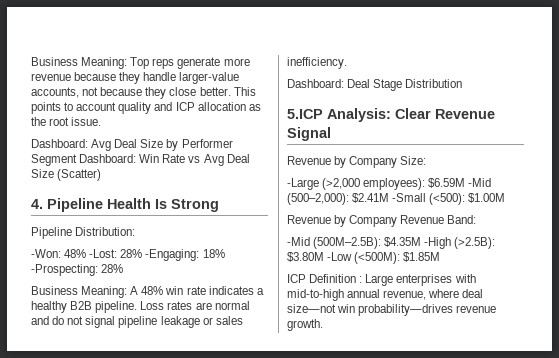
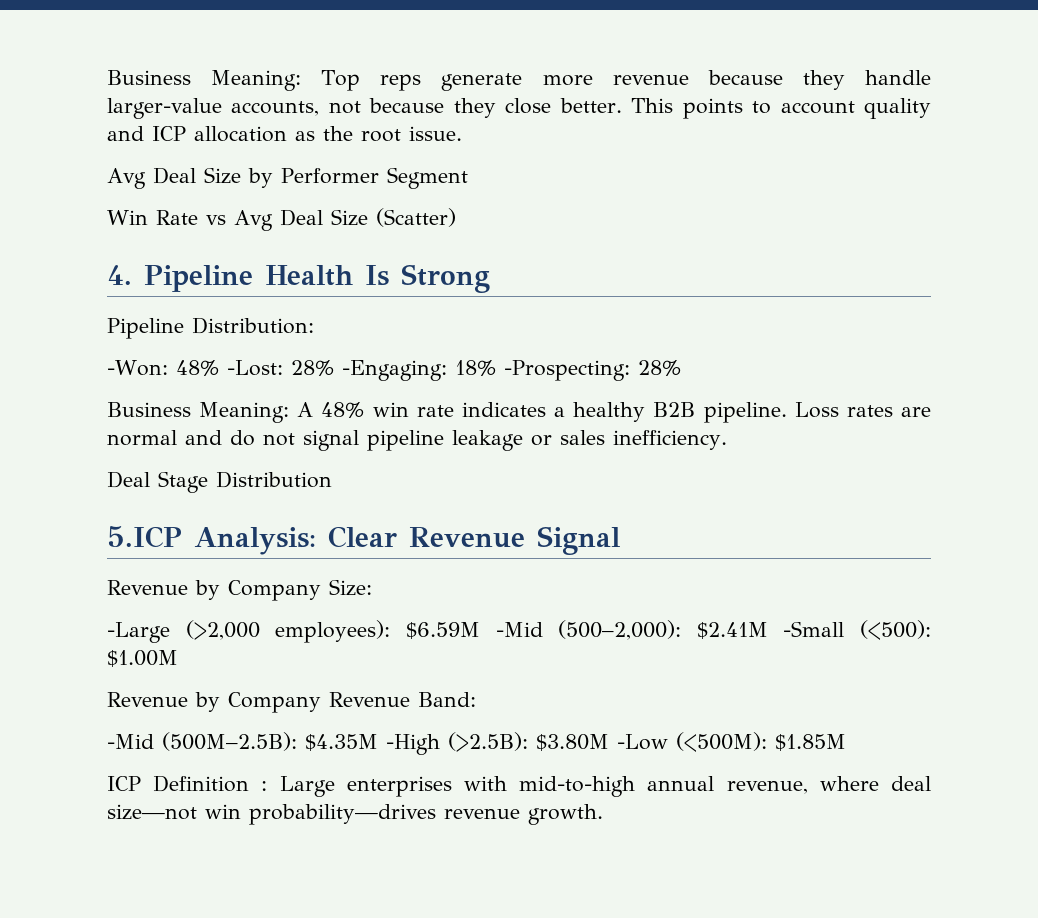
[31,139,88,148] Dashboard: -> (462, 133) none
[79,154,137,163] Dashboard: -> (468, 178) //
[287,79,344,88] Dashboard: -> (727, 440) none

